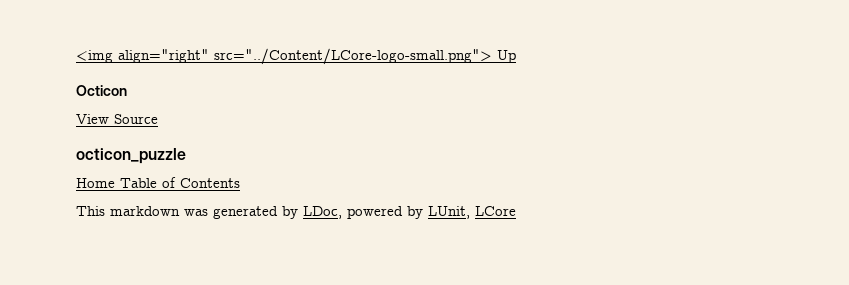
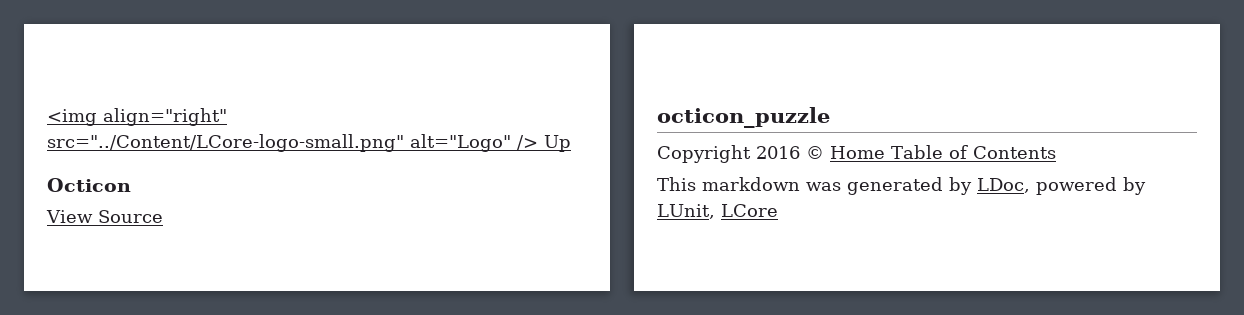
[214,48,492,65] src="../Content/LCore-logo-small.png"> -> [47,134,538,152] src="../Content/LCore-logo-small.png" alt="Logo" />
(186, 156) none -> [657,145,824,163] Copyright 2016 ©

